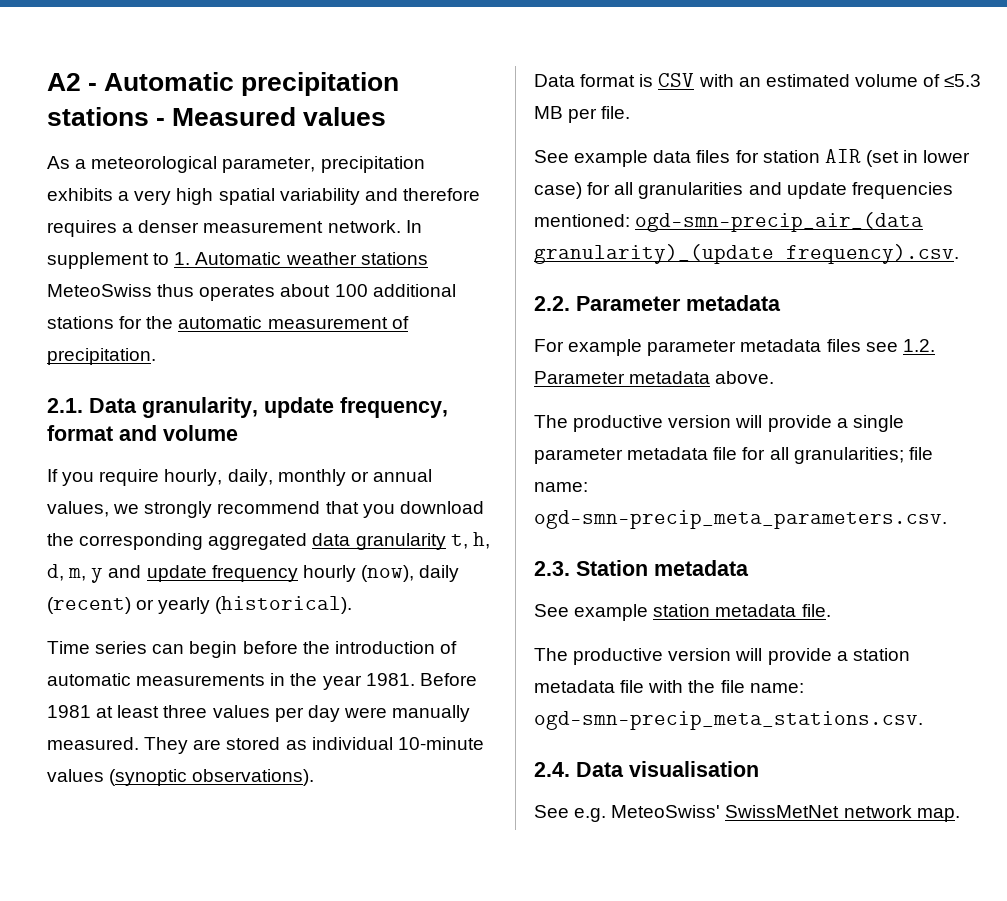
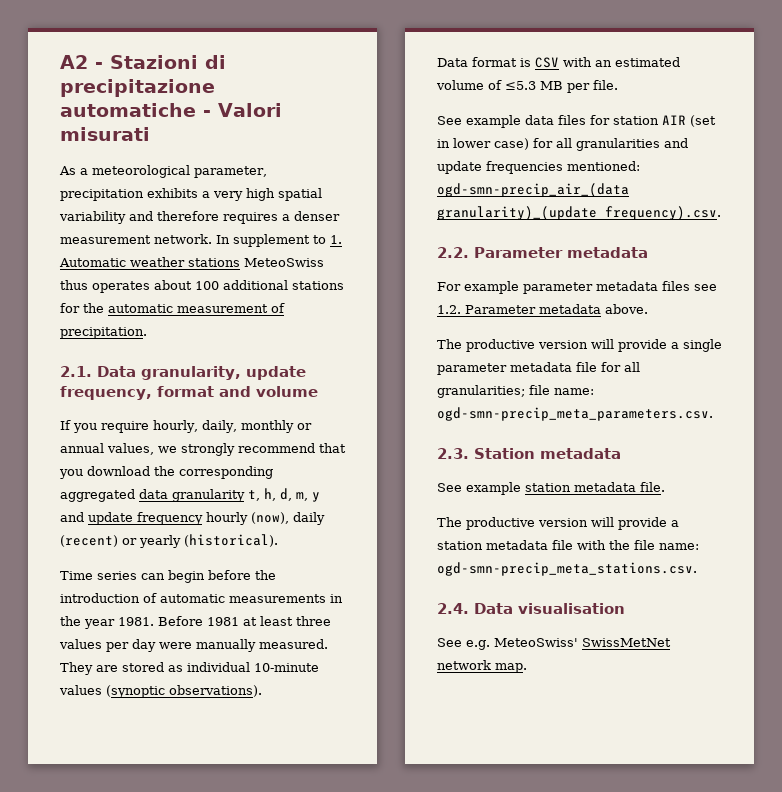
[104,72,400,96] [47,107,387,126] Automatic precipitation stations - Measured values -> [110,55,226,69] [60,79,215,97] [60,103,282,117] [60,127,150,141] Stazioni di precipitazione automatiche - Valori misurati

